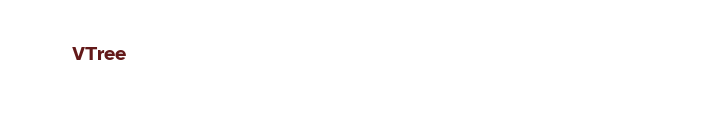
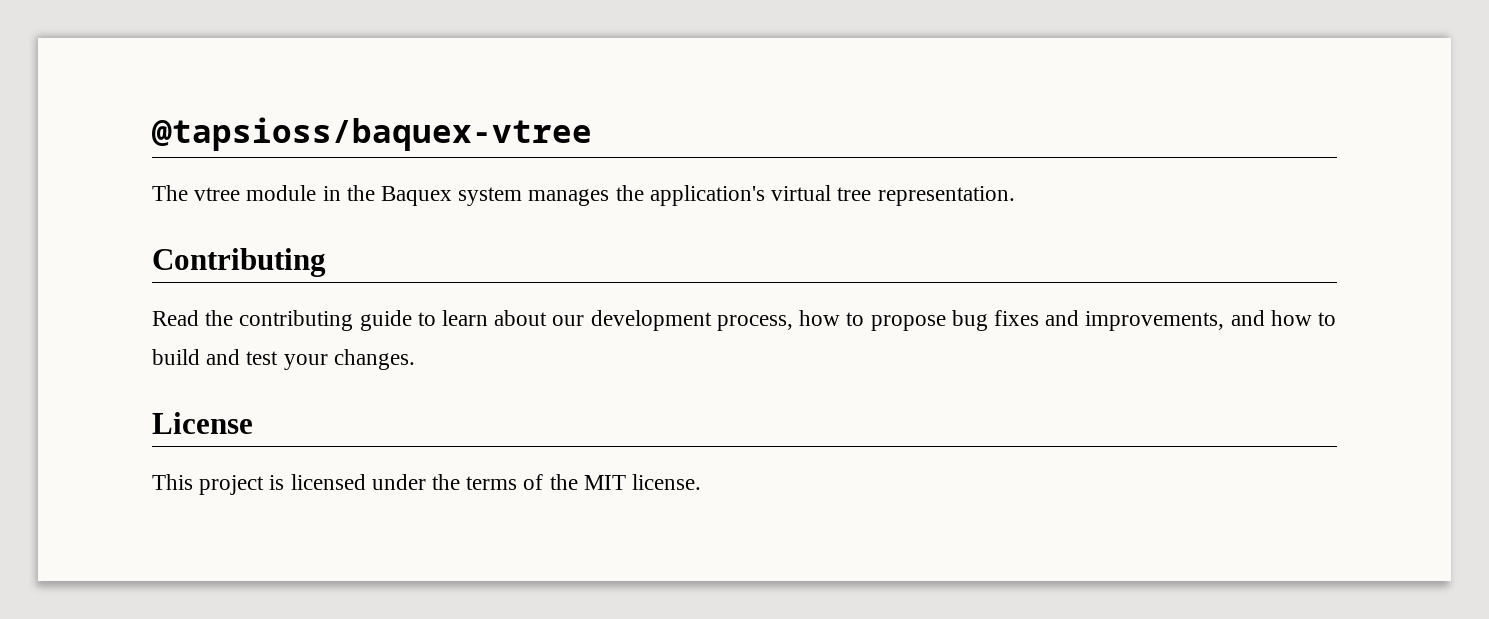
[72,47,126,60] VTree -> [152,117,592,151] [152,185,1015,206] [152,248,326,277] [152,310,1336,331] [152,349,415,370] [152,412,253,434] [152,474,702,495] @tapsioss/baquex-vtree // The vtree module in the Baquex system manages the application's virtual tree representation. // Contributing // Read the contributing guide to learn about our development process, how to propose bug fixes and improvements, and how to build and test your changes. // License // This project is licensed under the terms of the MIT license.

